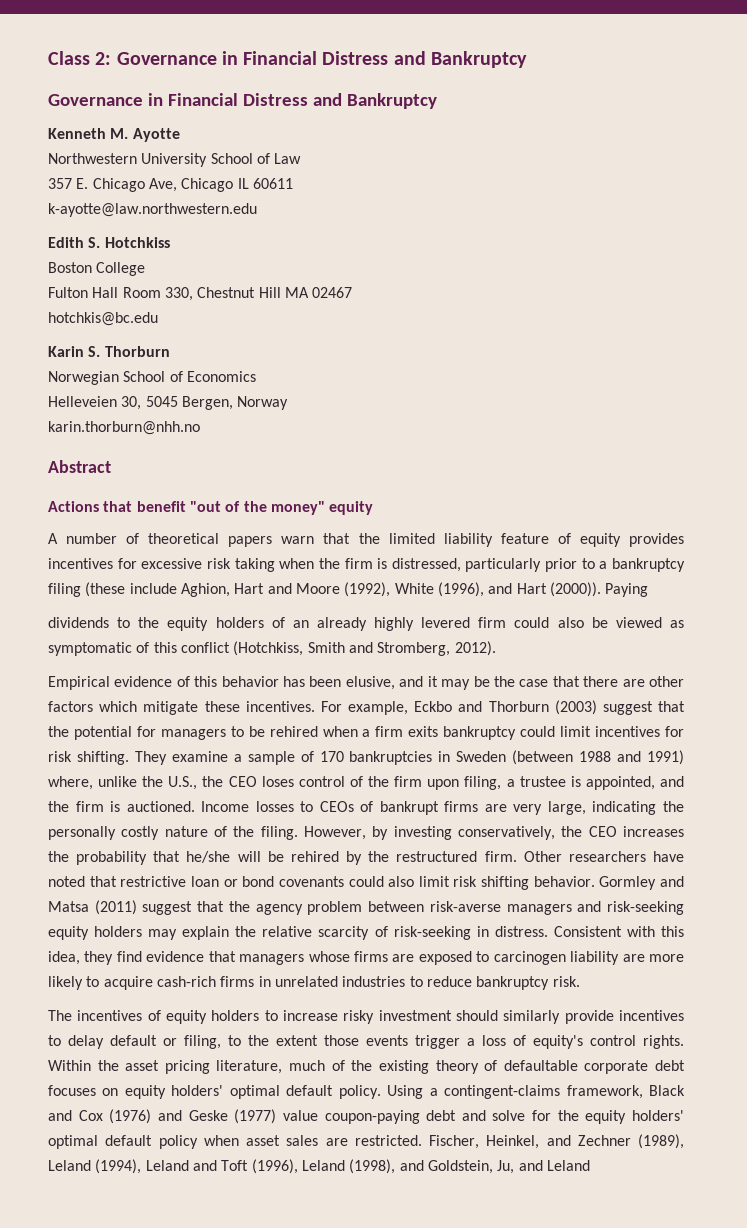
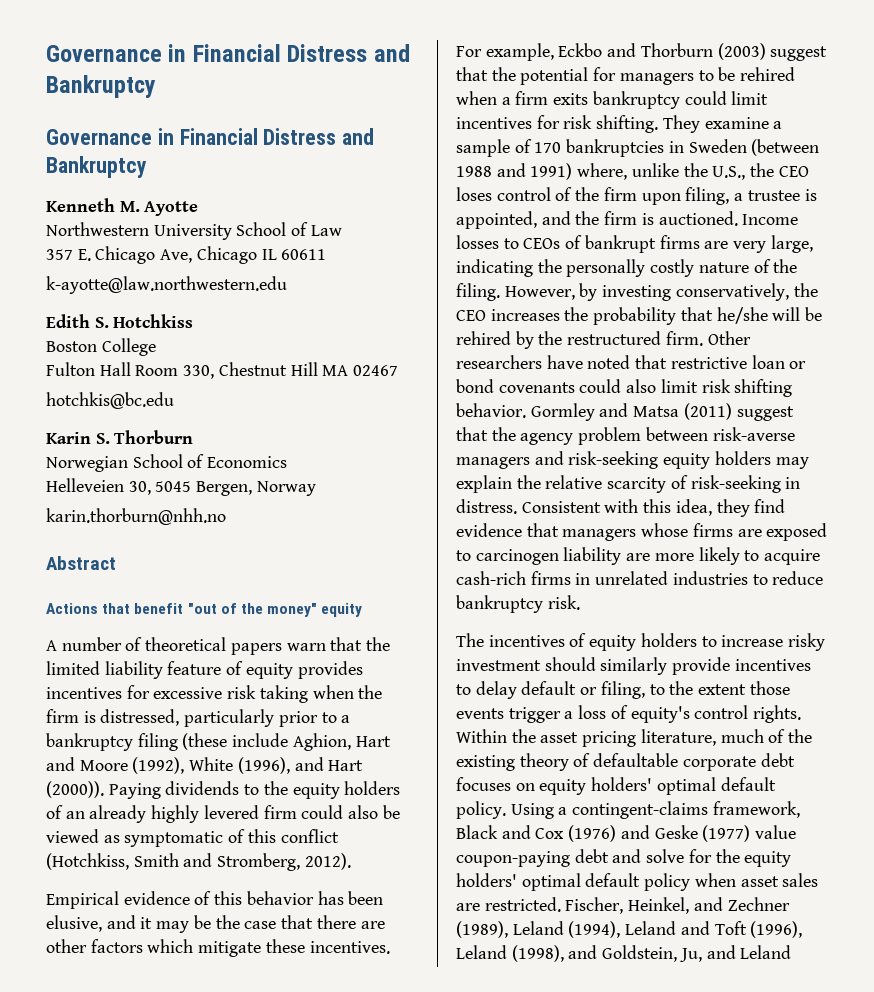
[48,51,112,65] Class 2: -> (46, 53) none
(649, 590) // -> (161, 791) none

